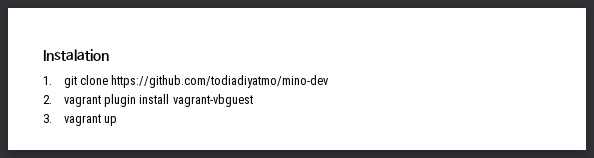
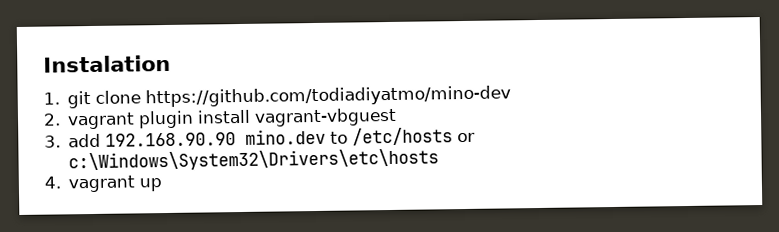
(52, 118) none -> [68,127,476,148] [68,148,440,172] [44,176,61,189] add 192.168.90.90 mino.dev to /etc/hosts or c:\Windows\System32\Drivers\etc\hosts // 4.

